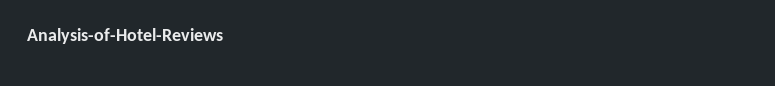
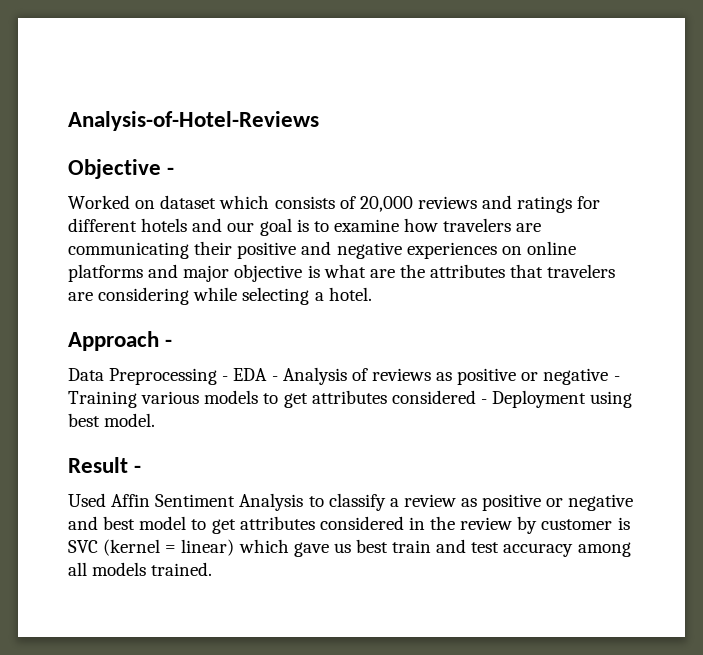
(223, 36) none -> [68,159,175,179] [68,195,601,213] [68,218,542,236] [68,241,576,259] [68,264,616,282] [68,287,372,305] [68,331,173,351] [68,367,620,385] [68,390,633,408] [68,413,156,427] [68,457,142,473] [68,493,634,511] [68,516,630,534] [68,539,631,557] [68,562,213,576] // Objective - // Worked on dataset which consists of 20,000 reviews and ratings for different hotels and our goal is to examine how travelers are communicating their positive and negative experiences on online platforms and major objective is what are the attributes that travelers are considering while selecting a hotel. // Approach - // Data Preprocessing - EDA - Analysis of reviews as positive or negative - Training various models to get attributes considered - Deployment using best model. // Result - // Used Affin Sentiment Analysis to classify a review as positive or negative and best model to get attributes considered in the review by customer is SVC (kernel = linear) which gave us best train and test accuracy among all models trained.

